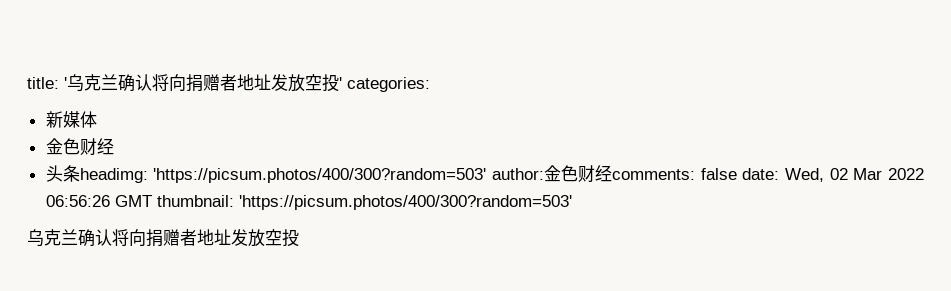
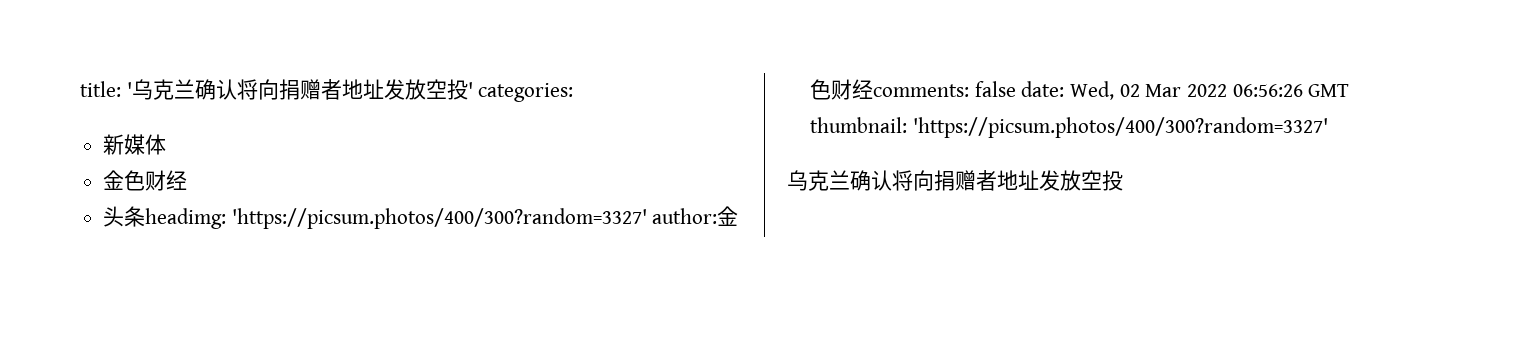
[153,168,487,183] 'https://picsum.photos/400/300?random=503' -> [231,208,647,229] 'https://picsum.photos/400/300?random=3327'
[238,195,572,210] 'https://picsum.photos/400/300?random=503' -> [912,117,1328,138] 'https://picsum.photos/400/300?random=3327'

